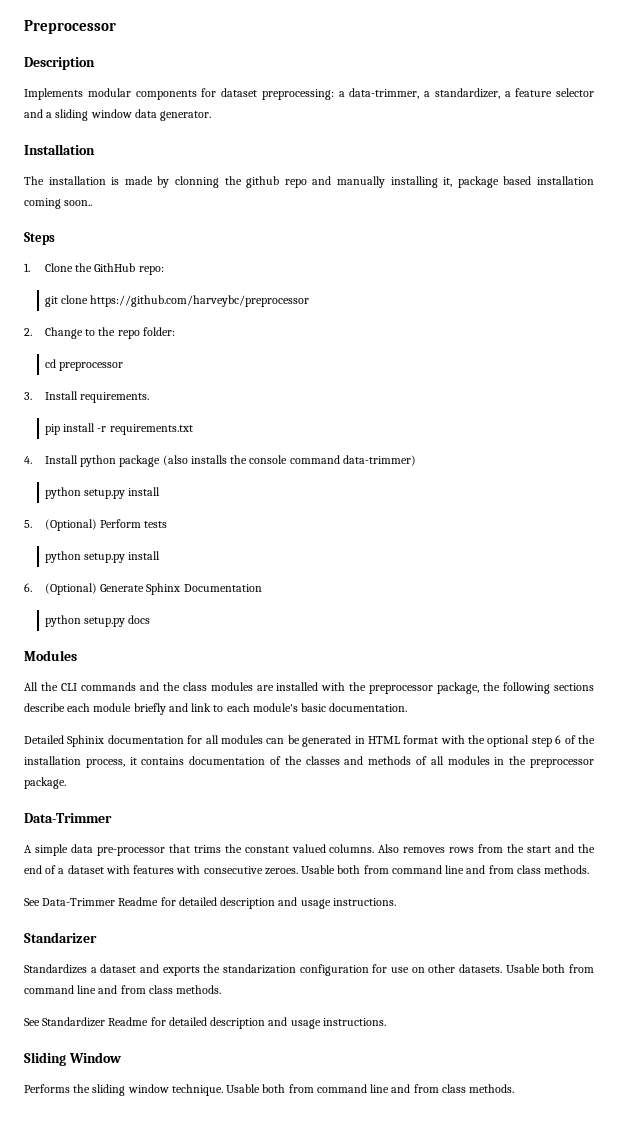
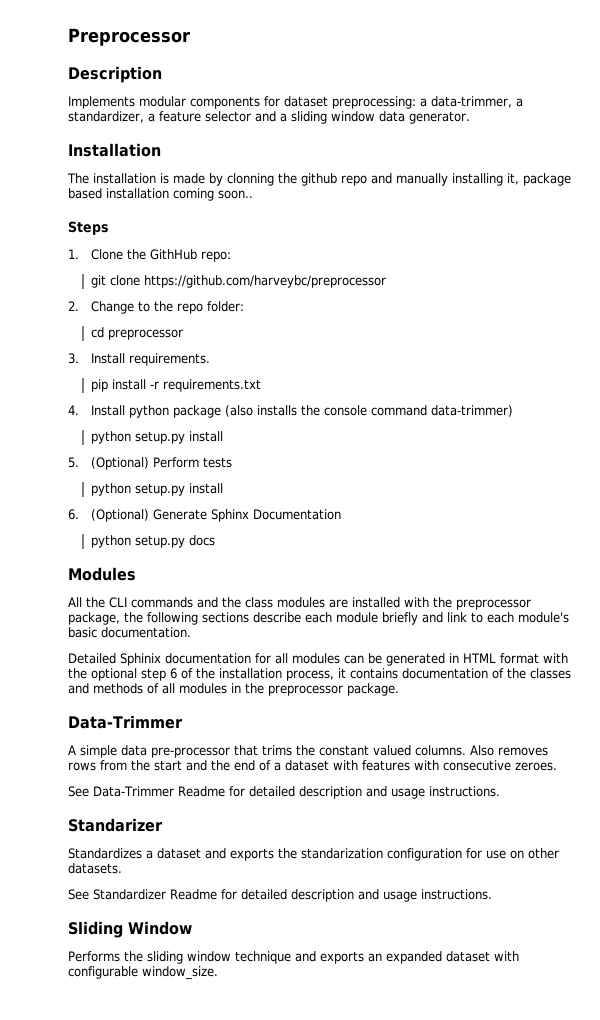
[301,865,590,874] Usable both from command line and from class methods. -> (557, 766) none
[505,964,594,973] [24,985,222,994] Usable both from command line and from class methods. -> (122, 868) none
[171,1084,515,1096] technique. Usable both from command line and from class methods. -> [235,951,519,964] [68,966,218,980] technique and exports an expanded dataset with configurable window_size.

